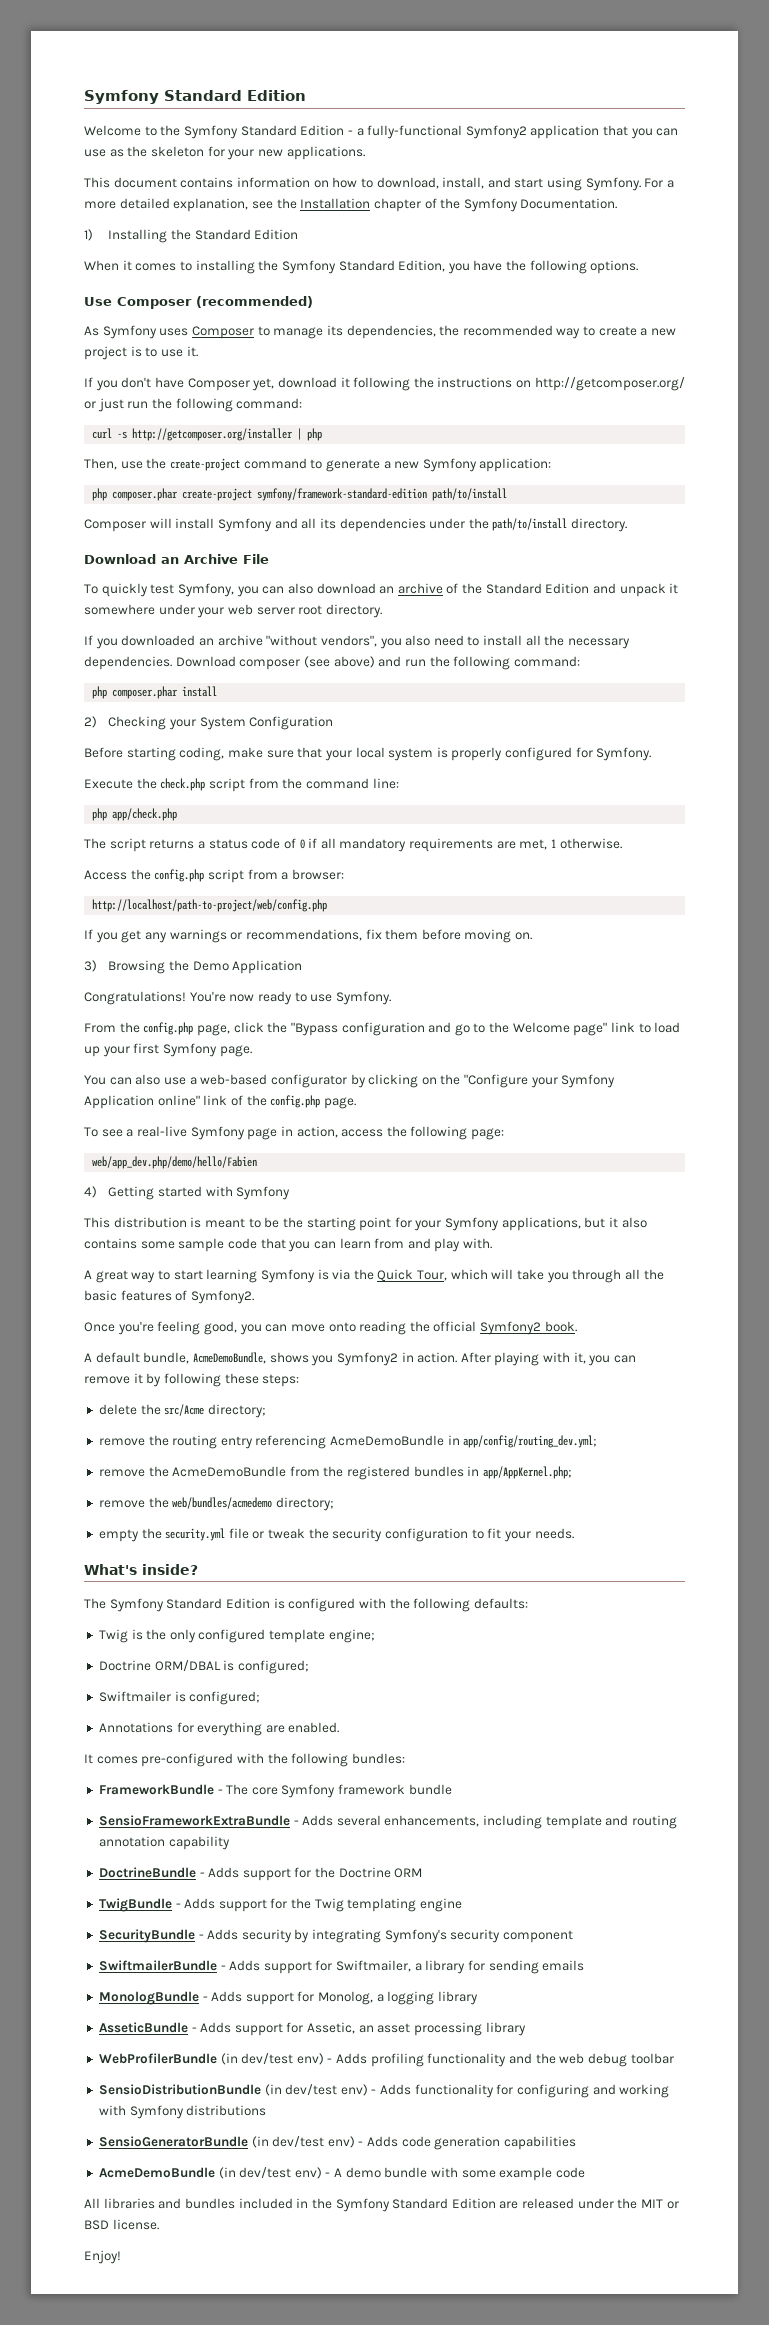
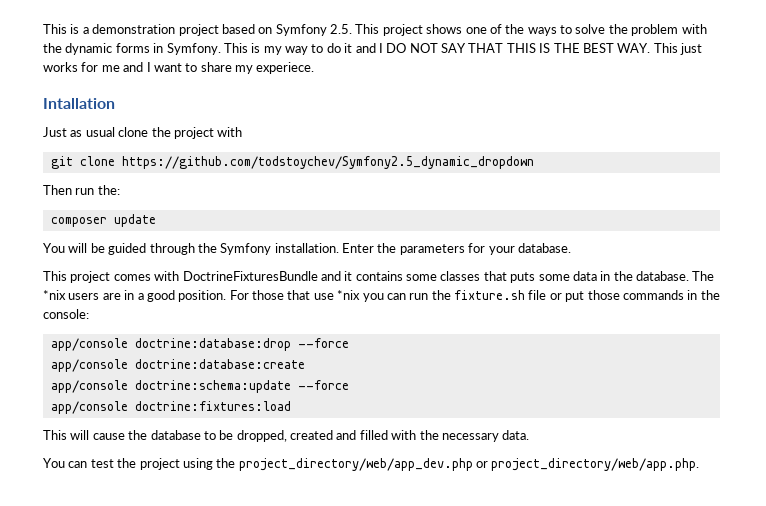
[84,90,306,104] [84,125,679,139] [84,146,365,160] [84,177,675,191] [84,198,618,212] [84,229,299,243] [84,260,639,274] [84,296,313,309] [84,325,677,339] [84,346,198,360] [84,377,685,391] [84,398,303,412] [92,428,323,441] [84,458,552,472] [92,488,508,501] [84,518,628,532] [84,554,269,564] [84,583,679,597] [84,604,382,618] [84,635,631,649] [84,656,580,670] [92,686,218,699] [84,716,334,730] [84,747,652,761] [84,778,399,792] [92,808,178,821] [84,838,622,852] [84,869,344,883] [92,899,328,912] [84,929,533,943] [84,960,303,974] [84,991,391,1005] [84,1022,681,1036] [84,1043,252,1057] [84,1074,616,1088] [84,1095,356,1109] [84,1126,505,1140] [92,1156,258,1169] [84,1186,291,1200] [84,1217,647,1231] [84,1238,493,1252] [84,1269,664,1283] [84,1290,254,1304] [84,1321,577,1335] [84,1352,637,1366] [84,1373,300,1387] [98,1404,266,1418] [98,1435,598,1449] [98,1466,573,1480] [98,1497,334,1511] [98,1528,574,1542] [84,1564,198,1575] [84,1598,528,1612] [98,1629,375,1643] [98,1660,309,1674] [98,1691,261,1705] [98,1722,340,1736] [84,1753,405,1767] [98,1784,452,1798] [98,1815,678,1829] [98,1836,230,1850] [98,1867,423,1881] [98,1898,463,1912] [98,1929,574,1943] [98,1960,585,1974] [98,1991,479,2005] [98,2022,526,2036] [98,2053,674,2067] [98,2084,670,2098] [98,2105,267,2119] [98,2136,577,2150] [98,2167,585,2181] [84,2198,679,2212] [84,2219,159,2230] [84,2250,121,2264] Symfony Standard Edition // Welcome to the Symfony Standard Edition - a fully-functional Symfony2 application that you can use as the skeleton for your new applications. // This document contains information on how to download, install, and start using Symfony. For a more detailed explanation, see the Installation chapter of the Symfony Documentation. // 1) Installing the Standard Edition // When it comes to installing the Symfony Standard Edition, you have the following options. // Use Composer (recommended) // As Symfony uses Composer to manage its dependencies, the recommended way to create a new project is to use it. // If you don't have Composer yet, download it following the instructions on http://getcomposer.org/ or just run the following command: // curl -s http://getcomposer.org/installer | php // Then, use the create-project command to generate a new Symfony application: // php composer.phar create-project symfony/framework-standard-edition path/to/install // Composer will install Symfony and all its dependencies under the path/to/install directory. // Download an Archive File // To quickly test Symfony, you can also download an archive of the Standard Edition and unpack it somewhere under your web server root directory. // If you downloaded an archive "without vendors", you also need to install all the necessary dependencies. Download composer (see above) and run the following command: // php composer.phar install // 2) Checking your System Configuration // Before starting coding, make sure that your local system is properly configured for Symfony. // Execute the check.php script from the command line: // php app/check.php // The script returns a status code of 0 if all mandatory requirements are met, 1 otherwise. // Access the config.php script from a browser: // http://localhost/path-to-project/web/config.php // If you get any warnings or recommendations, fix them before moving on. // 3) Browsing the Demo Application // Congratulations! You're now ready to use Symfony. // From the config.php page, click the "Bypass configuration and go to the Welcome page" link to load up your first Symfony page. // You can also use a web-based configurator by clicking on the "Configure your Symfony Application online" link of the config.php page. // To see a real-live Symfony page in action, access the following page: // web/app_dev.php/demo/hello/Fabien // 4) Getting started with Symfony // This distribution is meant to be the starting point for your Symfony applications, but it also contains some sample code that you can learn from and play with. // A great way to start learning Symfony is via the Quick Tour, which will take you through all the basic features of Symfony2. // Once you're feeling good, you can move onto reading the official Symfony2 book. // A default bundle, AcmeDemoBundle, shows you Symfony2 in action. After playing with it, you can remove it by following these steps: // delete the src/Acme directory; // remove the routing entry referencing AcmeDemoBundle in app/config/routing_dev.yml; // remove the AcmeDemoBundle from the registered bundles in app/AppKernel.php; // remove the web/bundles/acmedemo directory; // empty the security.yml file or tweak the security configuration to fit your needs. // What's inside? // The Symfony Standard Edition is configured with the following defaults: // Twig is the only configured template engine; // Doctrine ORM/DBAL is configured; // Swiftmailer is configured; // Annotations for everything are enabled. // It comes pre-configured with the following bundles: // FrameworkBundle - The core Symfony framework bundle // SensioFrameworkExtraBundle - Adds several enhancements, including template and routing annotation capability // DoctrineBundle - Adds support for the Doctrine ORM // TwigBundle - Adds support for the Twig templating engine // SecurityBundle - Adds security by integrating Symfony's security component // SwiftmailerBundle - Adds support for Swiftmailer, a library for sending emails // MonologBundle - Adds support for Monolog, a logging library // AsseticBundle - Adds support for Assetic, an asset processing library // WebProfilerBundle (in dev/test env) - Adds profiling functionality and the web debug toolbar // SensioDistributionBundle (in dev/test env) - Adds functionality for configuring and working with Symfony distributions // SensioGeneratorBundle (in dev/test env) - Adds code generation capabilities // AcmeDemoBundle (in dev/test env) - A demo bundle with some example code // All libraries and bundles included in the Symfony Standard Edition are released under the MIT or BSD license. // Enjoy! -> [43,24,707,36] [43,43,702,55] [43,62,315,74] [43,98,115,109] [43,127,243,139] [50,156,534,169] [43,185,120,195] [50,214,156,227] [43,243,571,255] [43,271,715,283] [43,290,720,302] [43,309,89,319] [50,338,349,351] [50,359,305,372] [50,380,349,393] [50,401,291,414] [43,430,530,442] [43,458,700,471] This is a demonstration project based on Symfony 2.5. This project shows one of the ways to solve the problem with the dynamic forms in Symfony. This is my way to do it and I DO NOT SAY THAT THIS IS THE BEST WAY. This just works for me and I want to share my experiece. // Intallation // Just as usual clone the project with // git clone https://github.com/todstoychev/Symfony2.5_dynamic_dropdown // Then run the: // composer update // You will be guided through the Symfony installation. Enter the parameters for your database. // This project comes with DoctrineFixturesBundle and it contains some classes that puts some data in the database. The *nix users are in a good position. For those that use *nix you can run the fixture.sh file or put those commands in the console: // app/console doctrine:database:drop --force // app/console doctrine:database:create // app/console doctrine:schema:update --force // app/console doctrine:fixtures:load // This will cause the database to be dropped, created and filled with the necessary data. // You can test the project using the project_directory/web/app_dev.php or project_directory/web/app.php.

